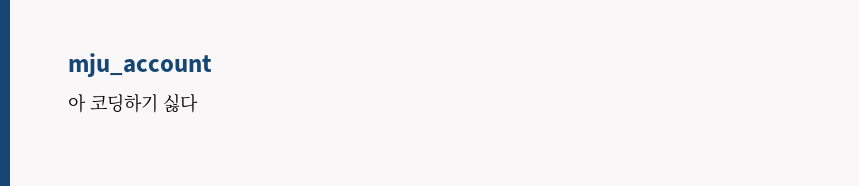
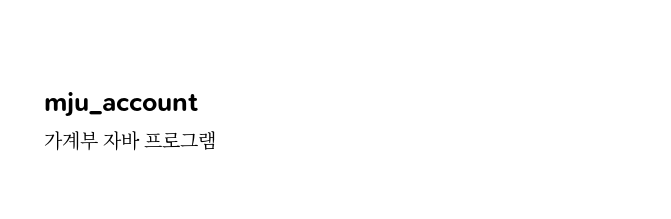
[68,93,198,113] 아 코딩하기 싫다 -> [44,131,217,151] 가계부 자바 프로그램

